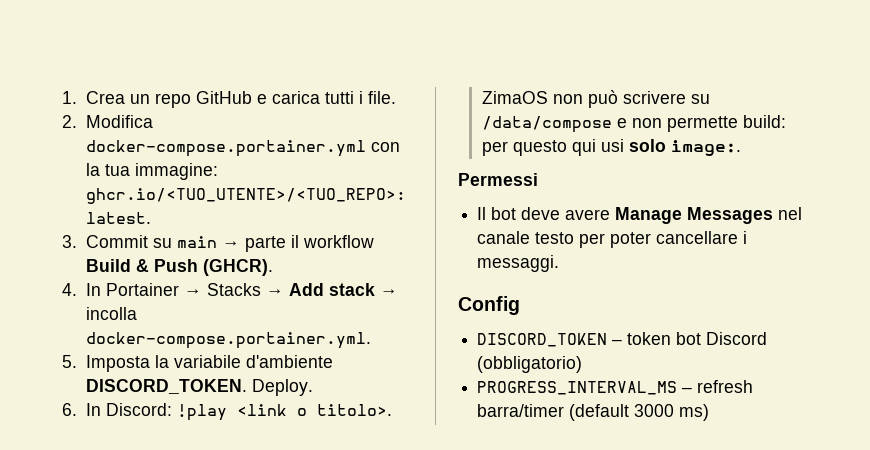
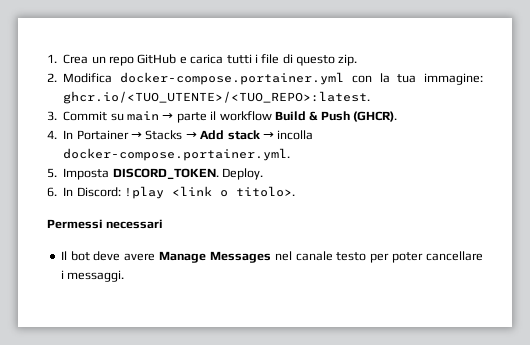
[367,91,396,104] file. -> [261,54,358,66] file di questo zip.
[154,355,333,368] la variabile d'ambiente -> (110, 174) none
[481,90,710,108] [481,115,786,133] [481,139,741,156] // ZimaOS non può scrivere su /data/compose e non permette build: per questo qui usi solo image:. -> (295, 191) none
(538, 179) none -> [106,219,164,229] necessari
[458,296,520,315] [477,332,768,347] [477,356,583,373] [477,380,754,395] [477,404,710,421] // Config // DISCORD_TOKEN – token bot Discord (obbligatorio) // PROGRESS_INTERVAL_MS – refresh barra/timer (default 3000 ms) -> (125, 276) none

